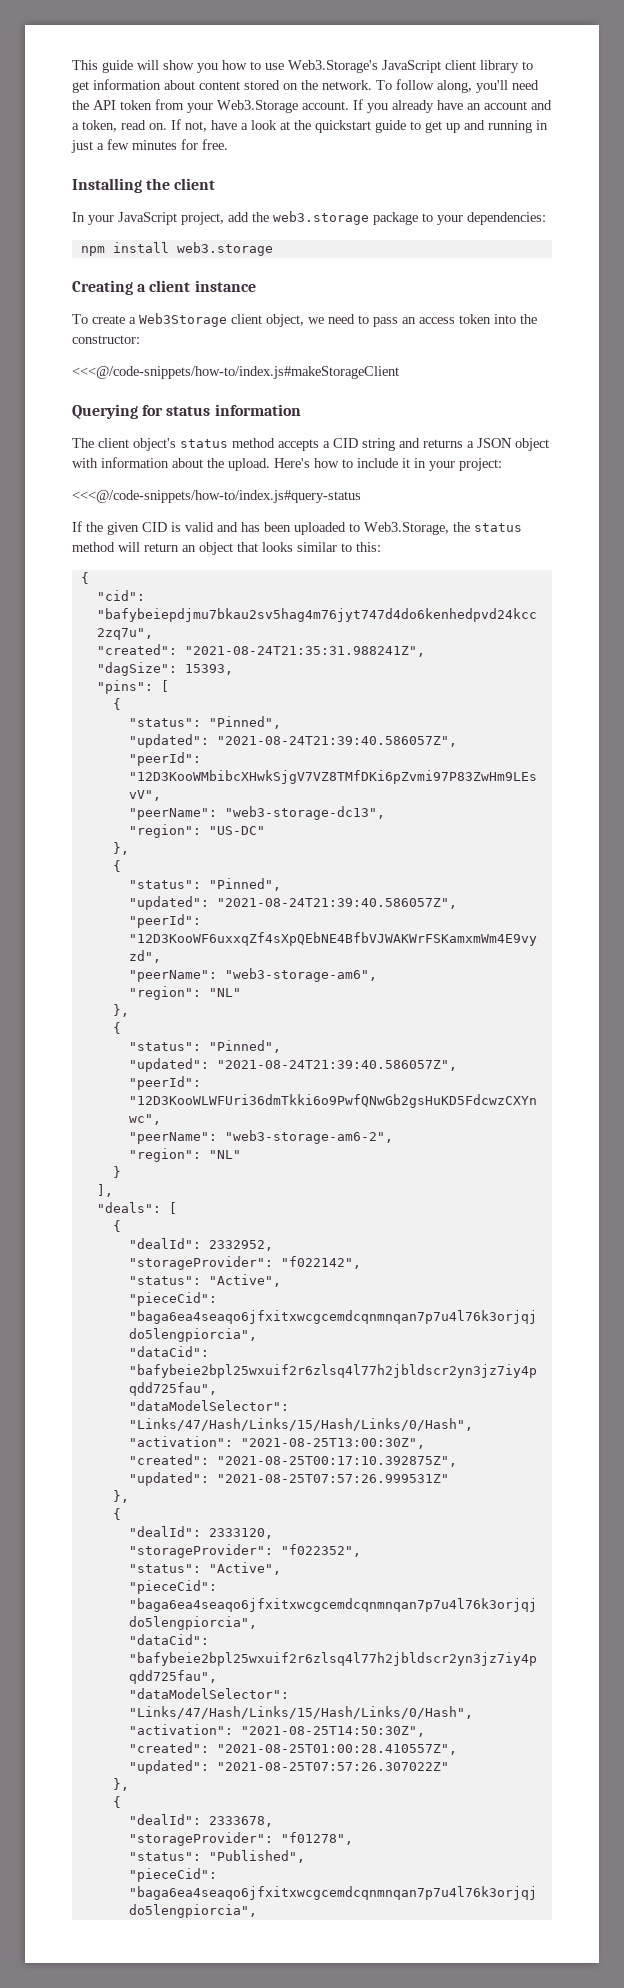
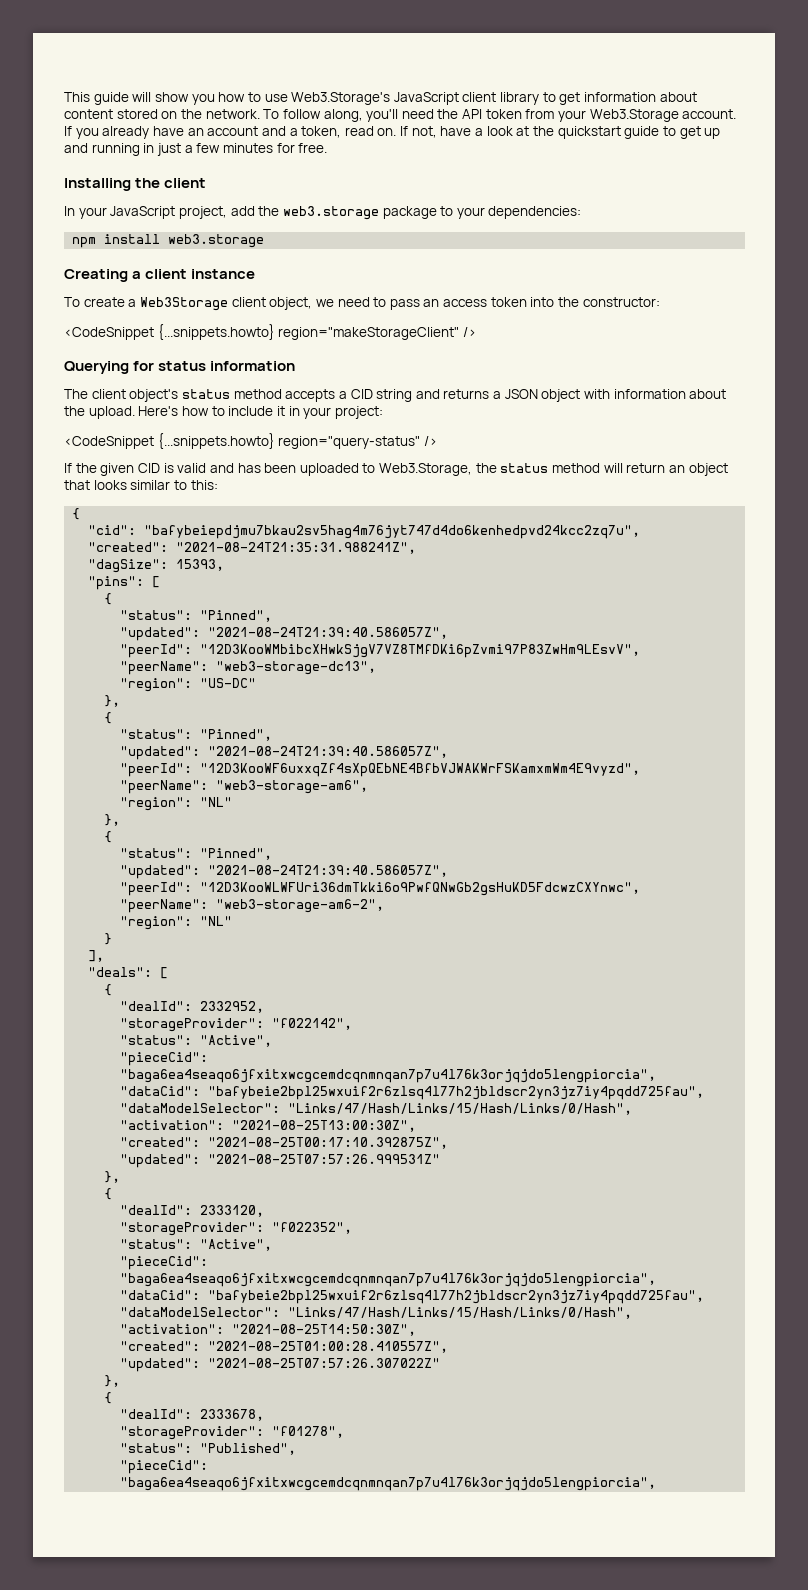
[72,366,399,379] <<<@/code-snippets/how-to/index.js#makeStorageClient -> [64,324,476,340] <CodeSnippet {...snippets.howto} region="makeStorageClient" />
[72,490,361,503] <<<@/code-snippets/how-to/index.js#query-status -> [64,433,437,449] <CodeSnippet {...snippets.howto} region="query-status" />

